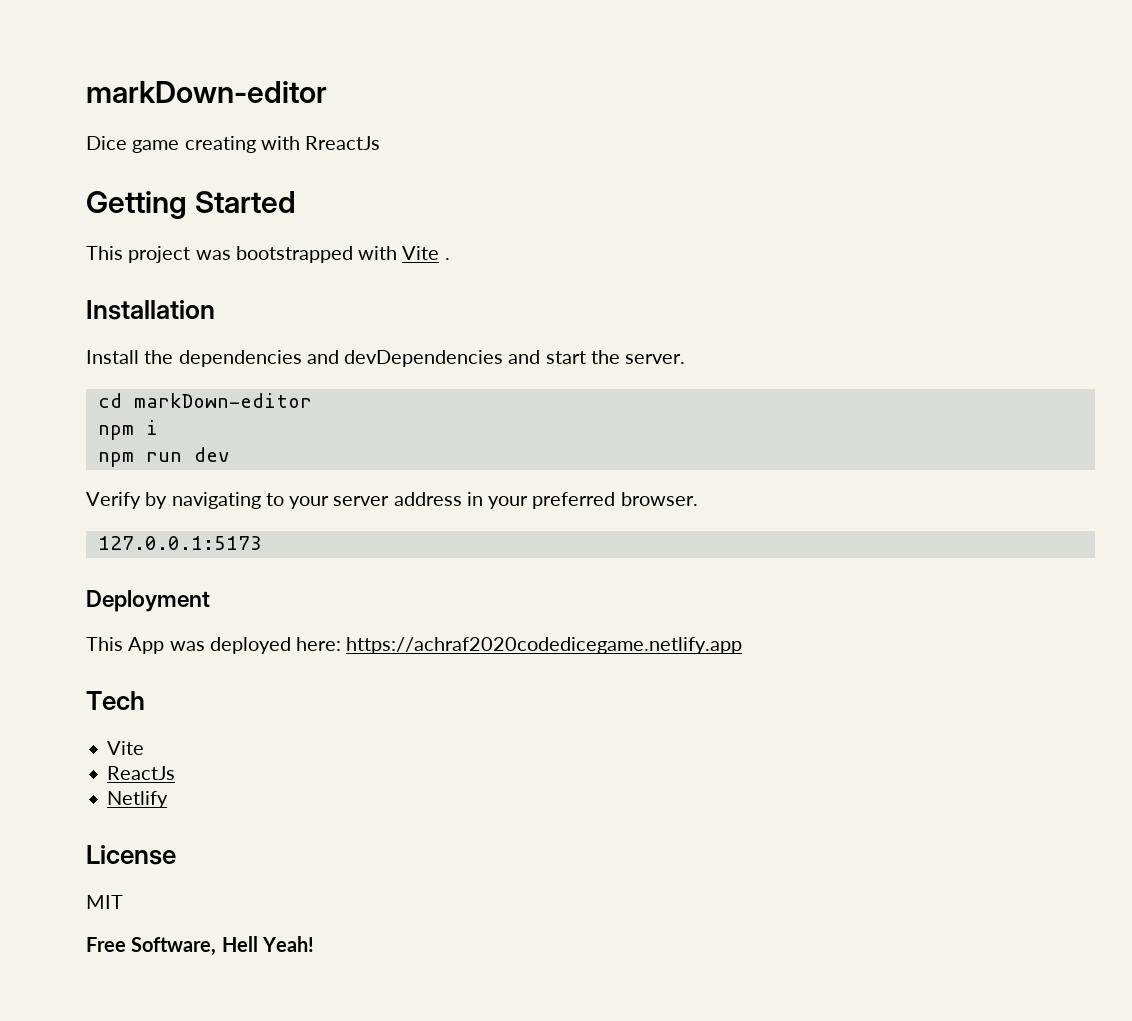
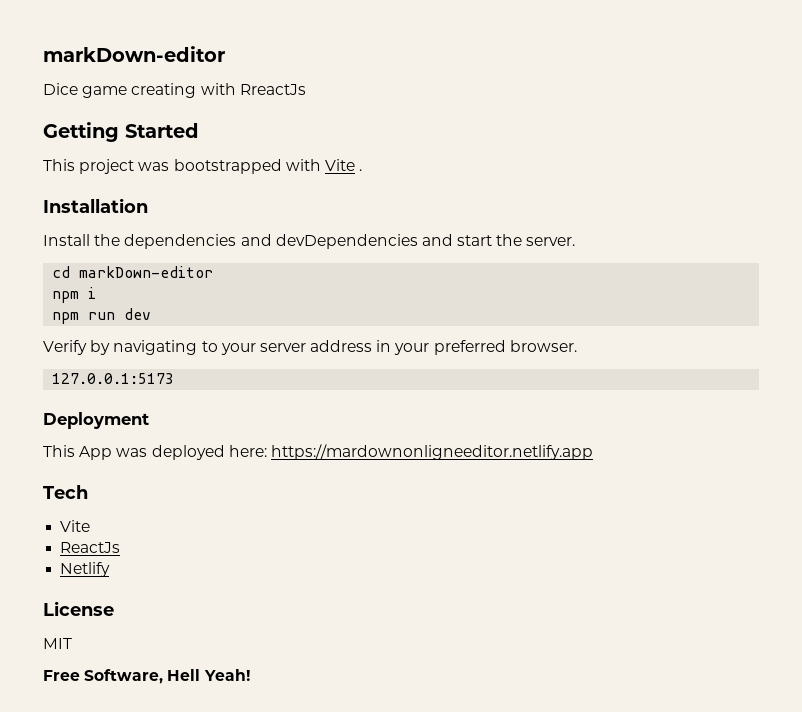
[346,637,743,654] https://achraf2020codedicegame.netlify.app -> [270,444,593,460] https://mardownonligneeditor.netlify.app

